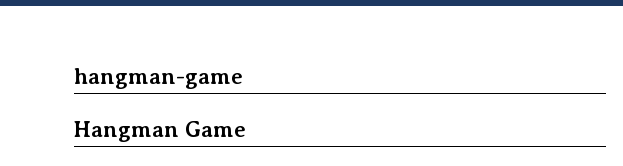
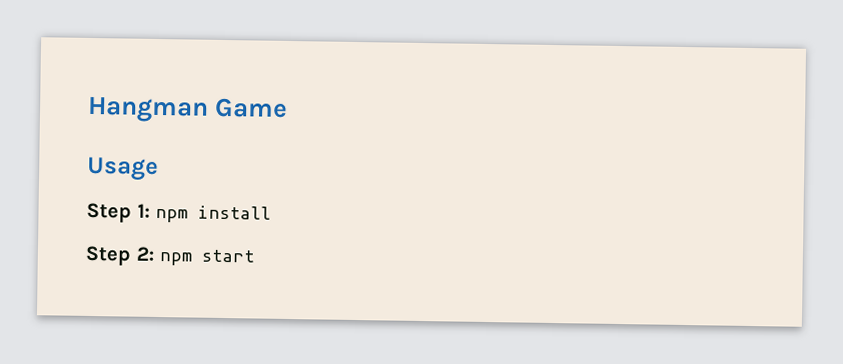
[74,68,243,89] hangman-game // -> (87, 109) none
(247, 129) none -> [86,156,159,181] [86,202,272,223] [85,245,256,266] // Usage // Step 1: npm install // Step 2: npm start

